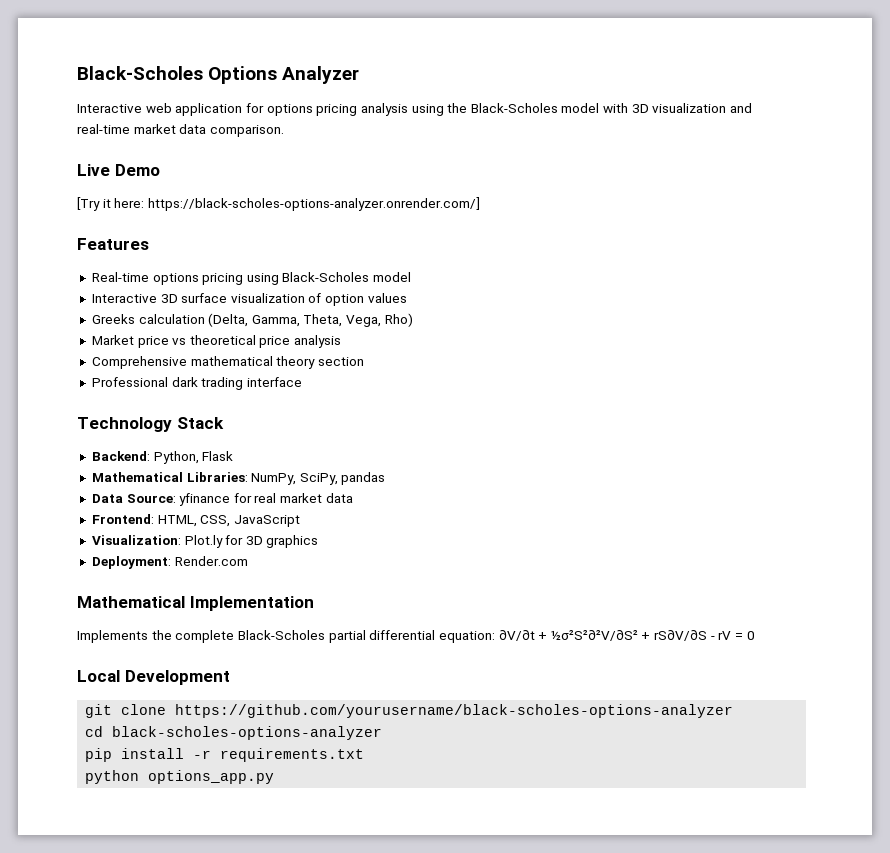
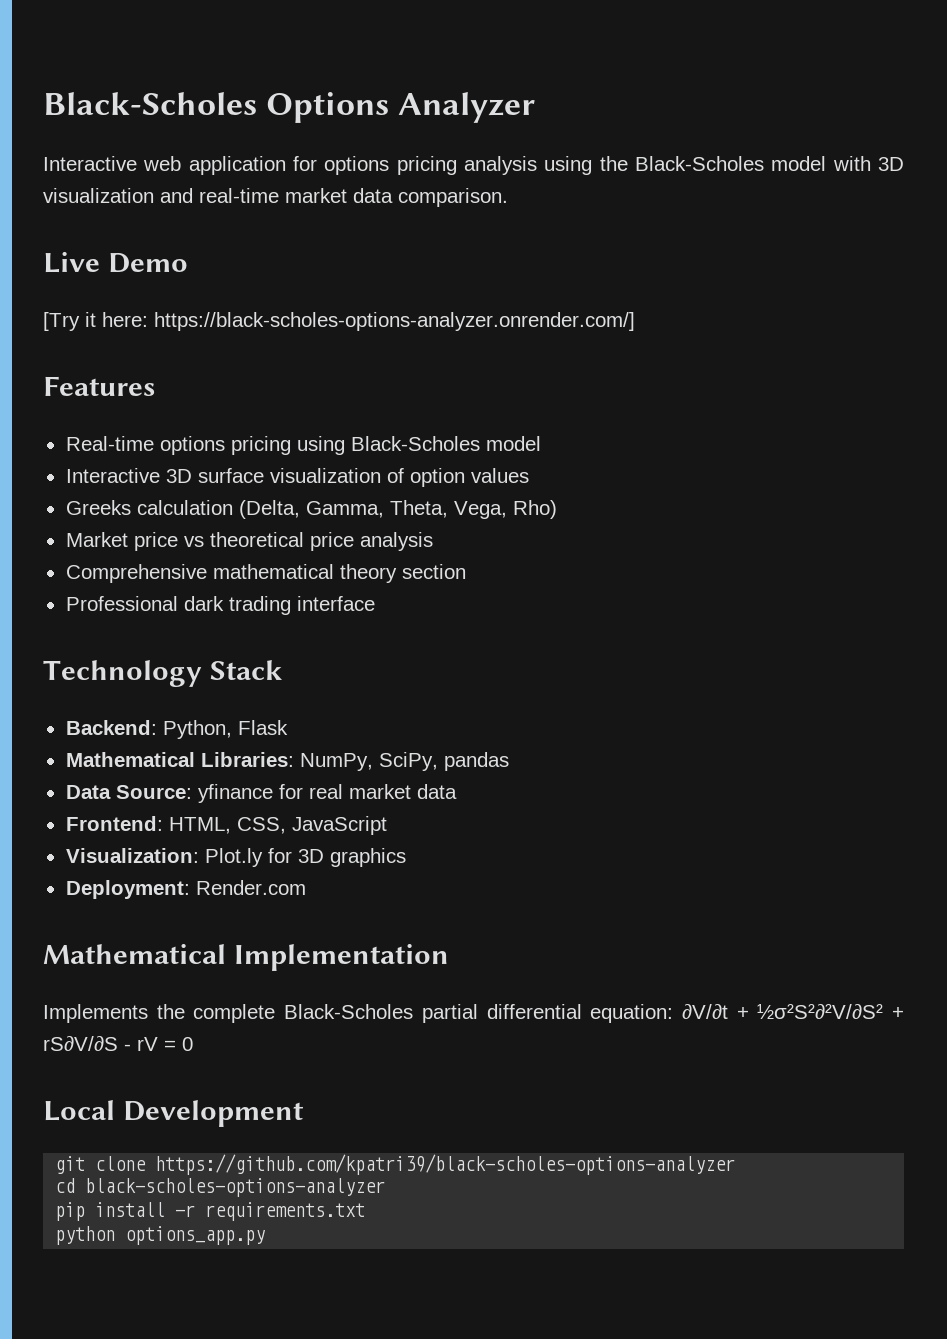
[175,704,734,718] https://github.com/yourusername/black-scholes-options-analyzer -> [155,1154,736,1175] https://github.com/kpatri39/black-scholes-options-analyzer

